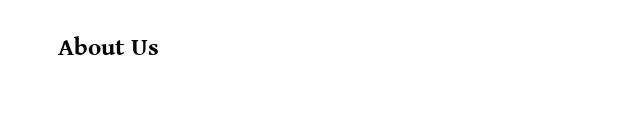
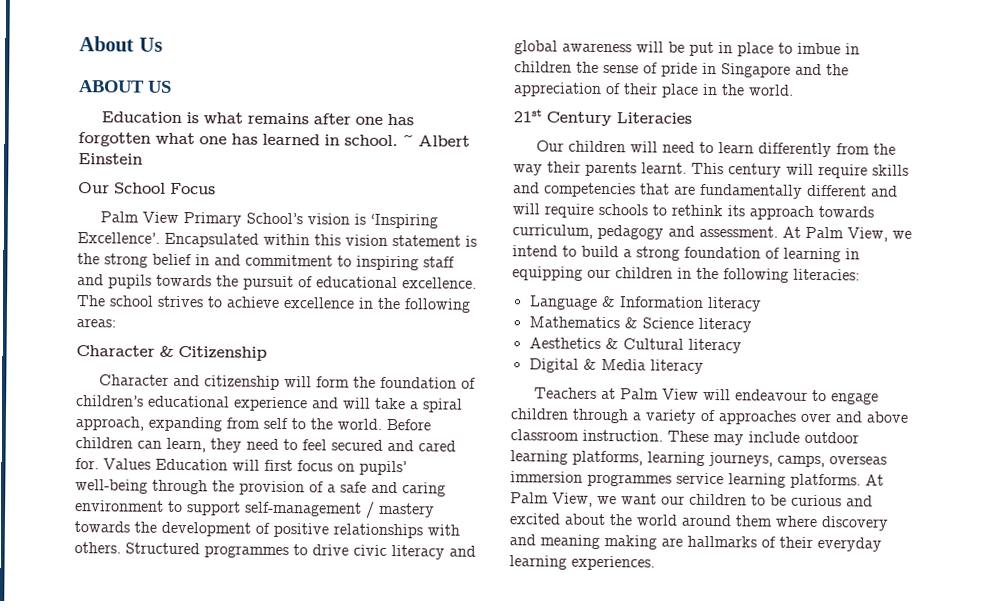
(159, 47) none -> [78,80,172,93] [101,111,415,126] [78,132,470,147] [78,153,143,165] [78,182,216,195] [100,211,439,229] [77,232,477,248] [77,253,455,271] [77,274,477,291] [76,295,471,313] [76,318,116,328] [76,345,267,361] [99,374,477,390] [76,395,463,413] [75,416,431,432] [75,437,456,453] [75,458,407,476] [75,479,446,497] [75,500,435,519] [74,521,460,539] [74,542,476,560] [514,40,860,57] [514,61,849,78] [513,82,794,98] [513,109,692,127] [536,140,897,158] [513,161,909,179] [513,182,898,199] [512,203,874,220] [512,224,912,242] [512,245,860,263] [512,266,860,283] [528,295,762,312] [528,316,752,333] [528,337,742,354] [528,358,704,374] [534,387,880,405] [510,408,909,425] [510,429,859,446] [510,450,887,468] [510,471,884,489] [510,492,873,507] [509,513,889,531] [509,534,882,552] [509,555,655,571] // ABOUT US // Education is what remains after one has forgotten what one has learned in school. ~ Albert Einstein // Our School Focus // Palm View Primary School’s vision is ‘Inspiring Excellence’. Encapsulated within this vision statement is the strong belief in and commitment to inspiring staff and pupils towards the pursuit of educational excellence. The school strives to achieve excellence in the following areas: // Character & Citizenship // Character and citizenship will form the foundation of children’s educational experience and will take a spiral approach, expanding from self to the world. Before children can learn, they need to feel secured and cared for. Values Education will first focus on pupils’ well-being through the provision of a safe and caring environment to support self-management / mastery towards the development of positive relationships with others. Structured programmes to drive civic literacy and global awareness will be put in place to imbue in children the sense of pride in Singapore and the appreciation of their place in the world. // 21st Century Literacies // Our children will need to learn differently from the way their parents learnt. This century will require skills and competencies that are fundamentally different and will require schools to rethink its approach towards curriculum, pedagogy and assessment. At Palm View, we intend to build a strong foundation of learning in equipping our children in the following literacies: // Language & Information literacy // Mathematics & Science literacy // Aesthetics & Cultural literacy // Digital & Media literacy // Teachers at Palm View will endeavour to engage children through a variety of approaches over and above classroom instruction. These may include outdoor learning platforms, learning journeys, camps, overseas immersion programmes service learning platforms. At Palm View, we want our children to be curious and excited about the world around them where discovery and meaning making are hallmarks of their everyday learning experiences.

